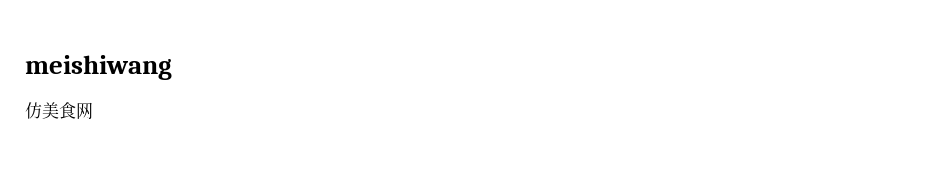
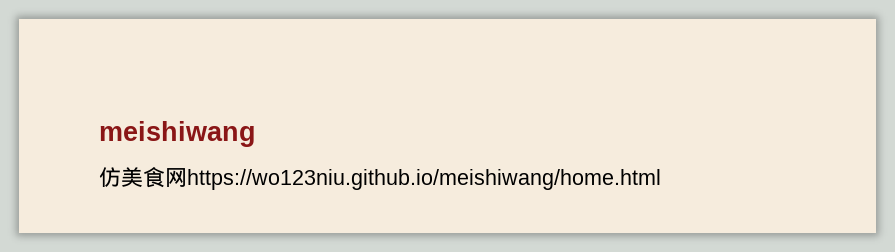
(93, 111) none -> [187,169,661,190] https://wo123niu.github.io/meishiwang/home.html

